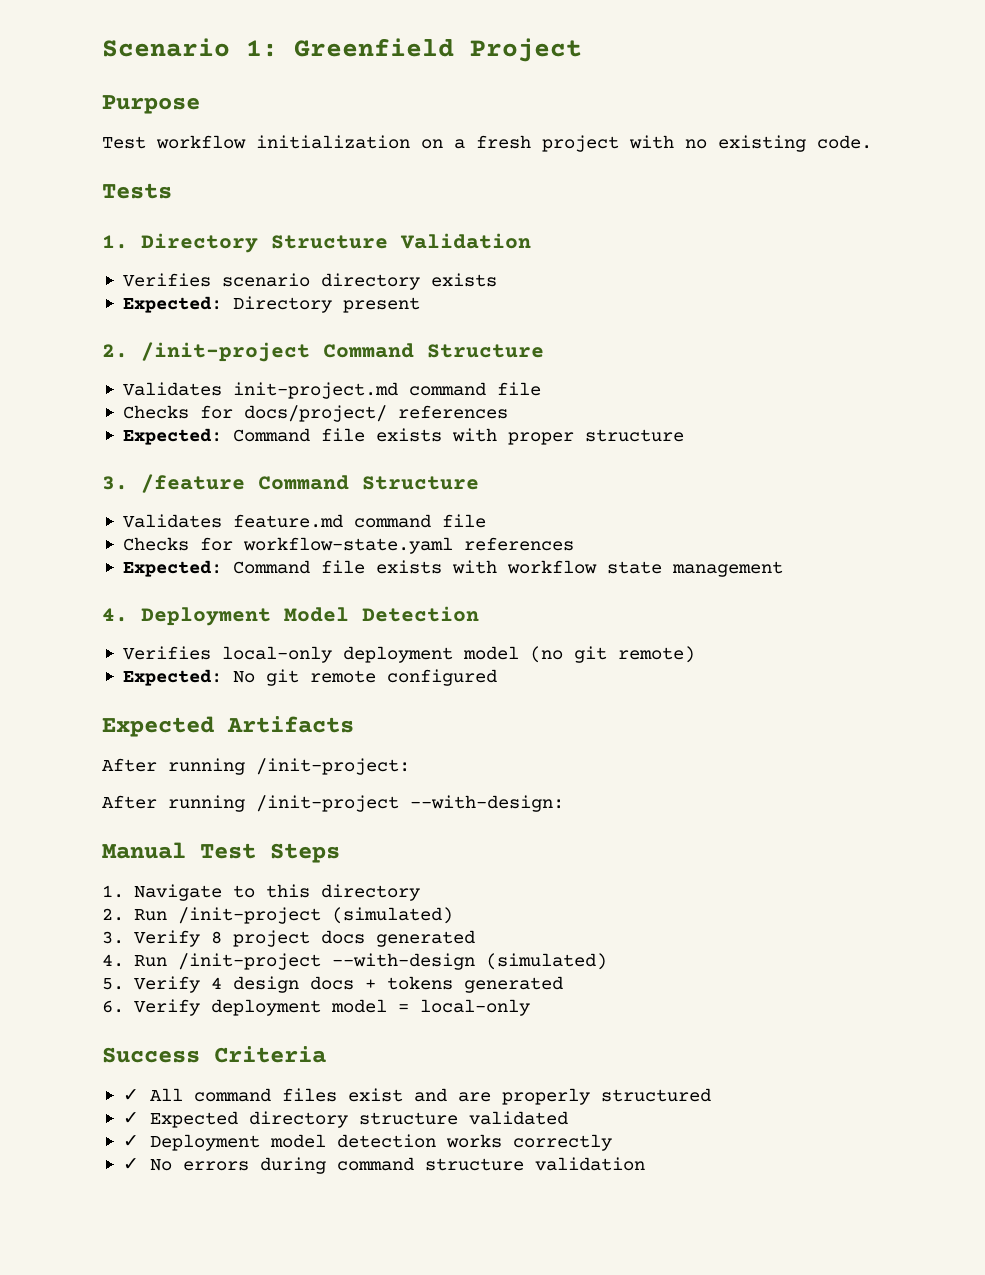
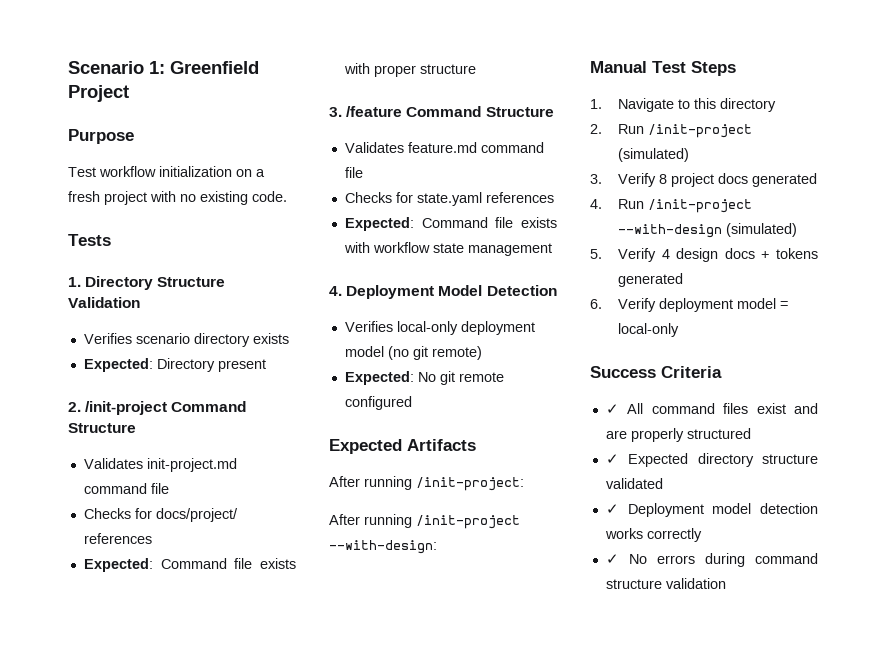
[242,537,453,554] workflow-state.yaml -> [416,192,482,206] state.yaml

